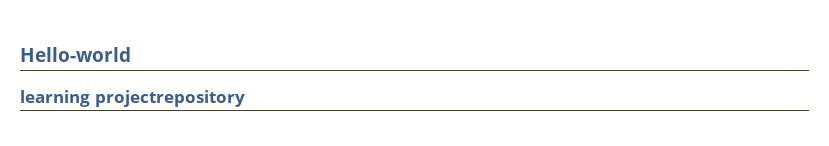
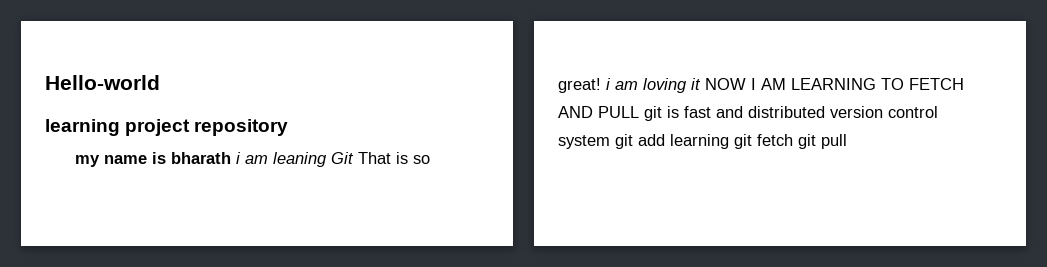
[94,90,245,107] projectrepository -> [125,119,289,136] [75,152,431,167] [558,78,964,93] [558,106,938,121] [558,134,847,149] project repository // my name is bharath i am leaning Git That is so great! i am loving it NOW I AM LEARNING TO FETCH AND PULL git is fast and distributed version control system git add learning git fetch git pull

